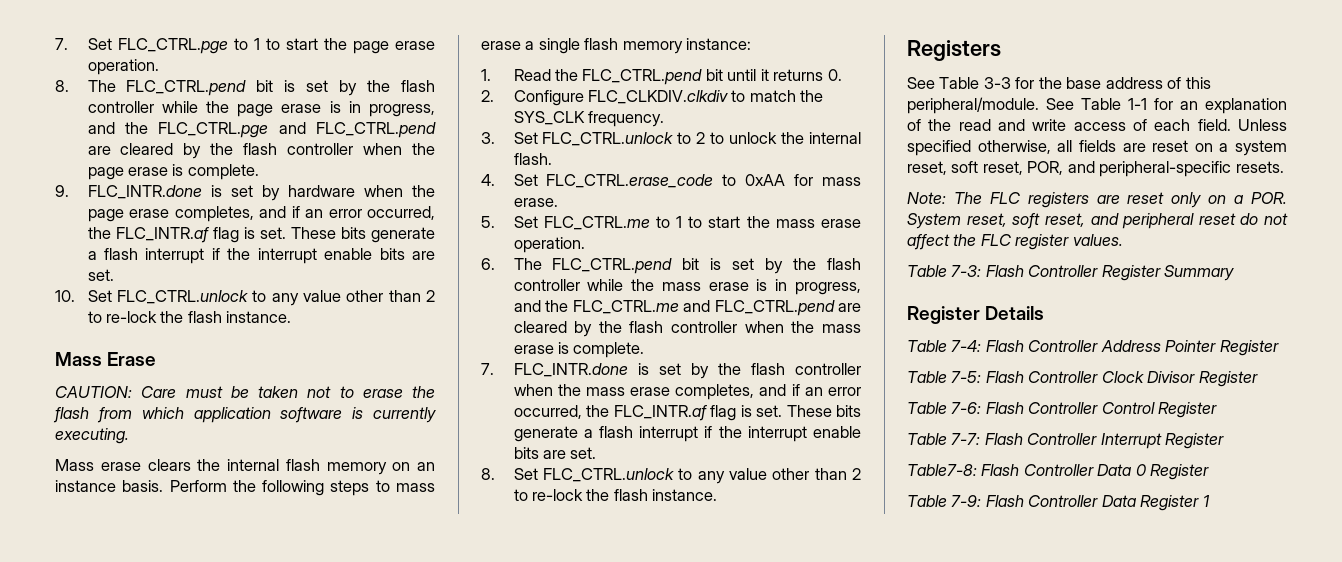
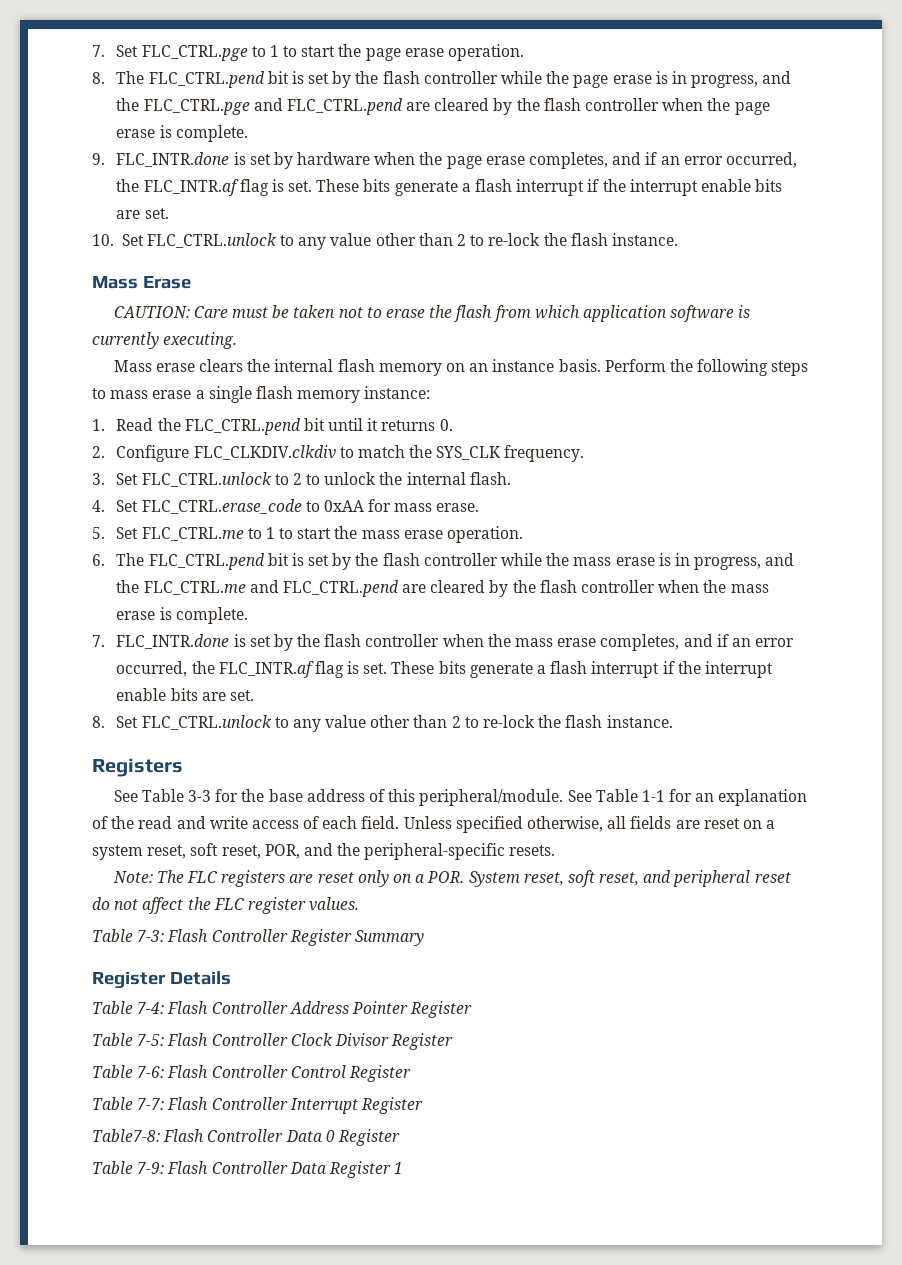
(1095, 167) none -> [337,843,361,856] the

